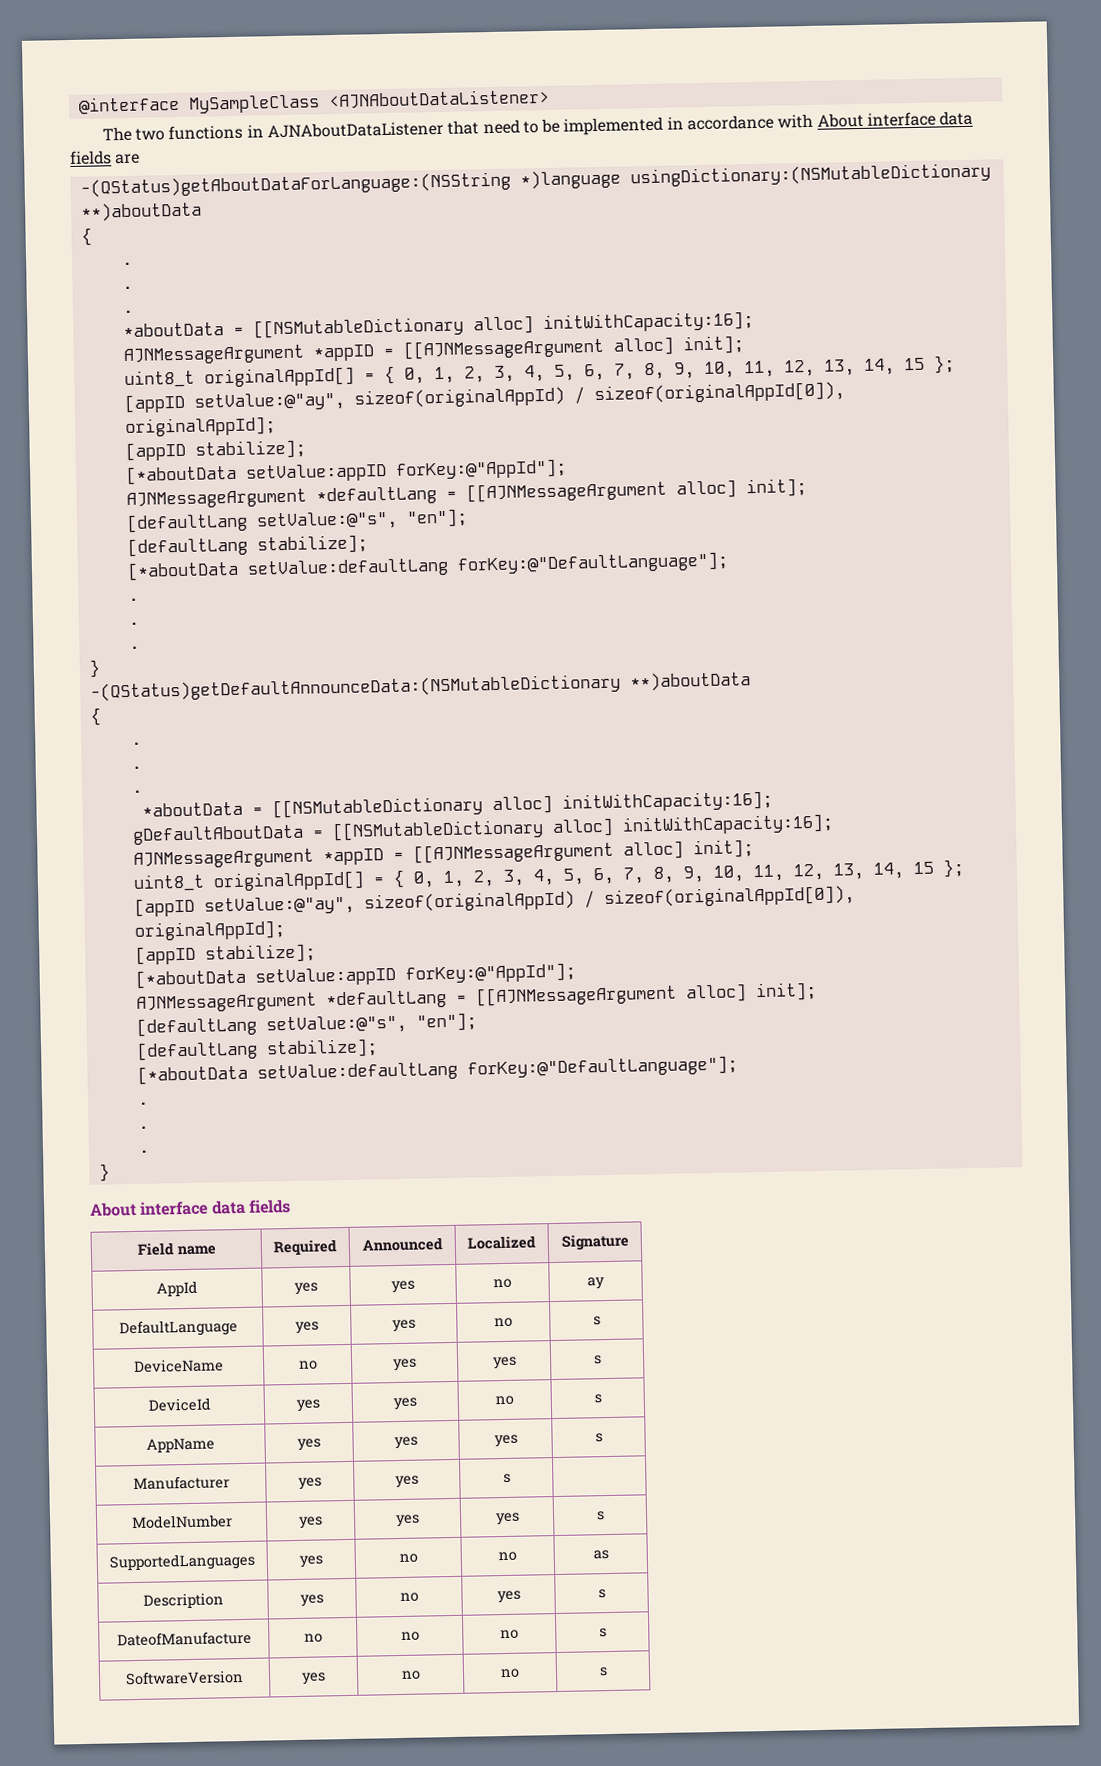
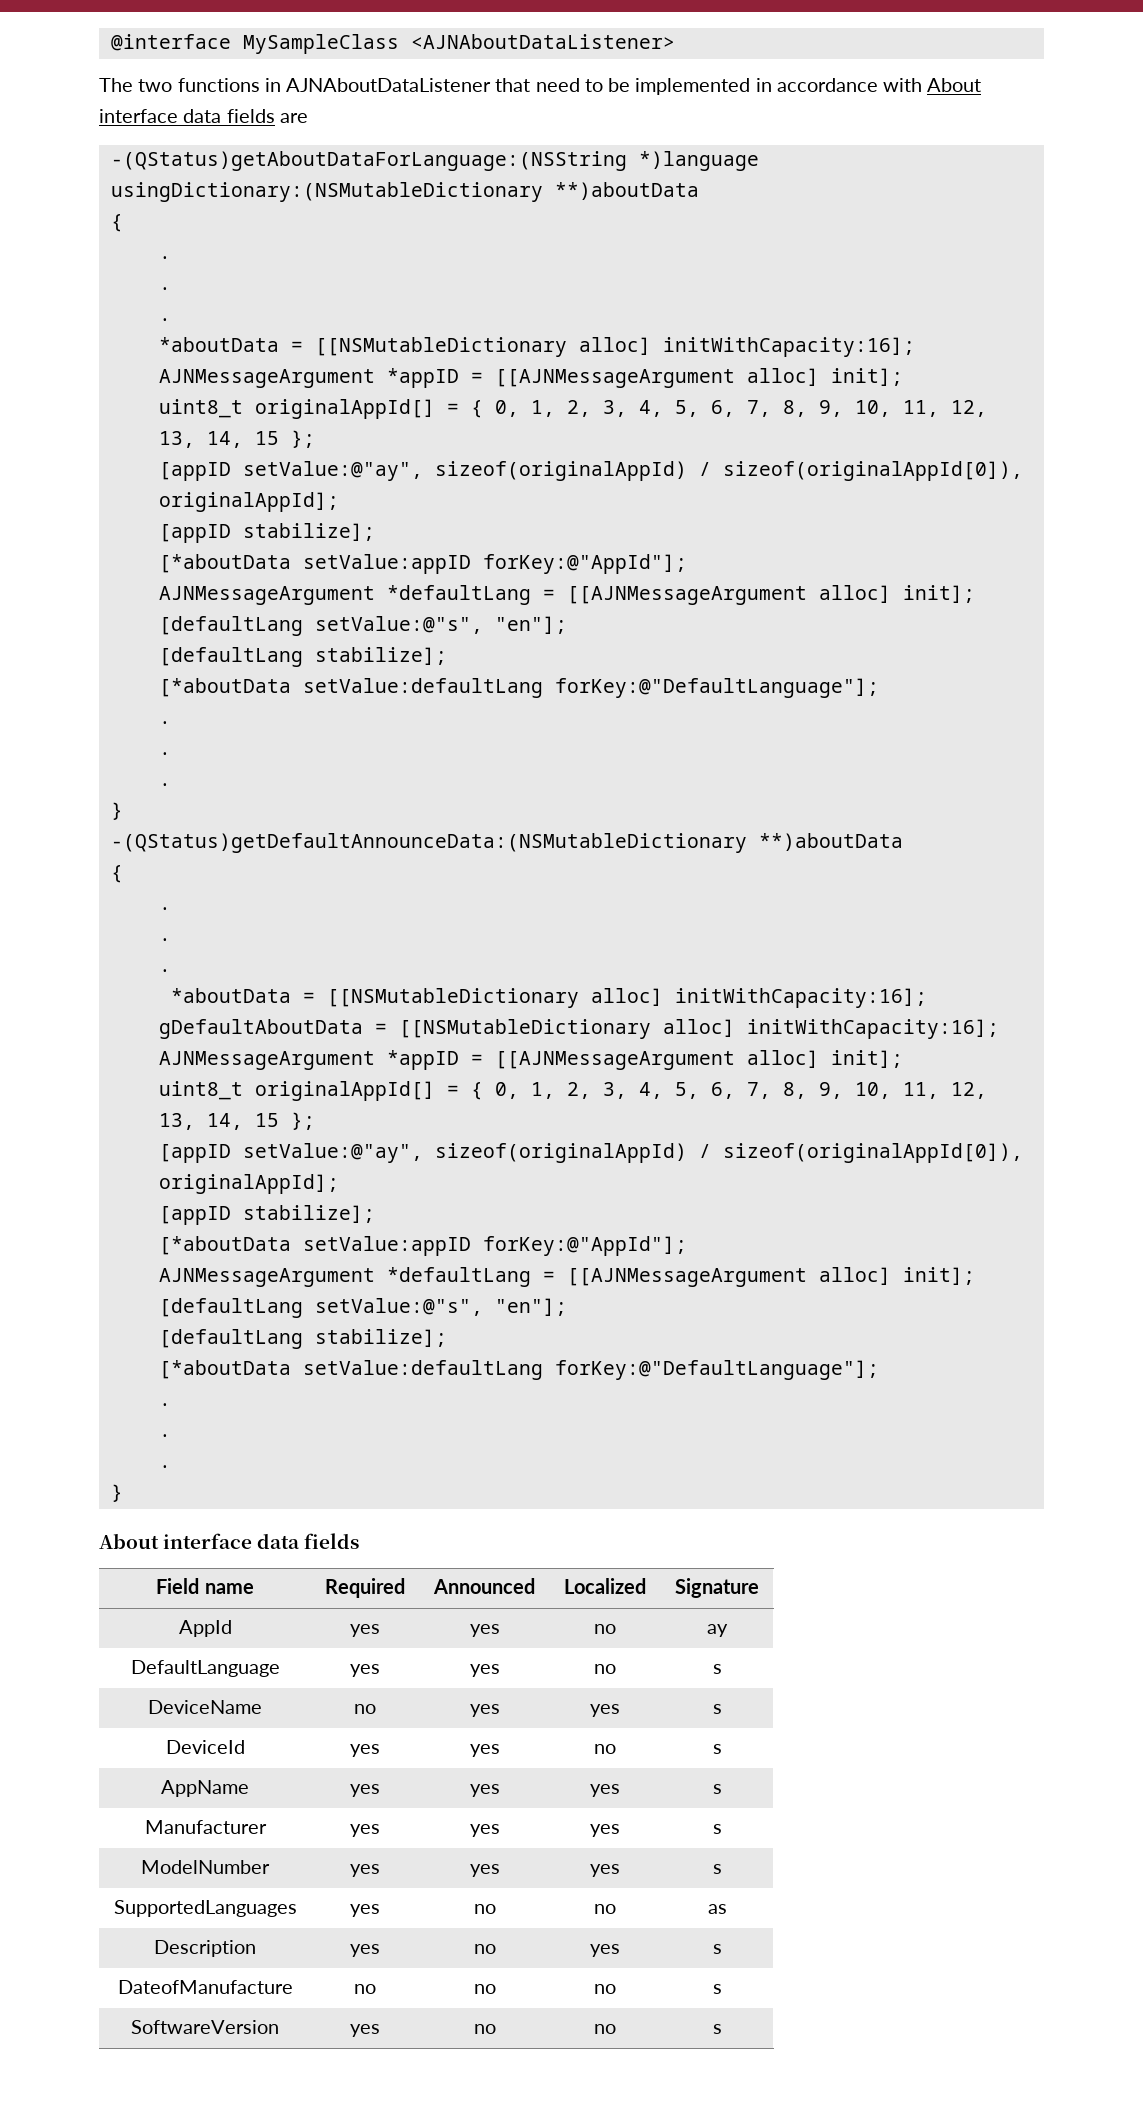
[502,1473,511,1484] | s | -> [590,1824,620,1837] [712,1824,722,1834] | yes | s

